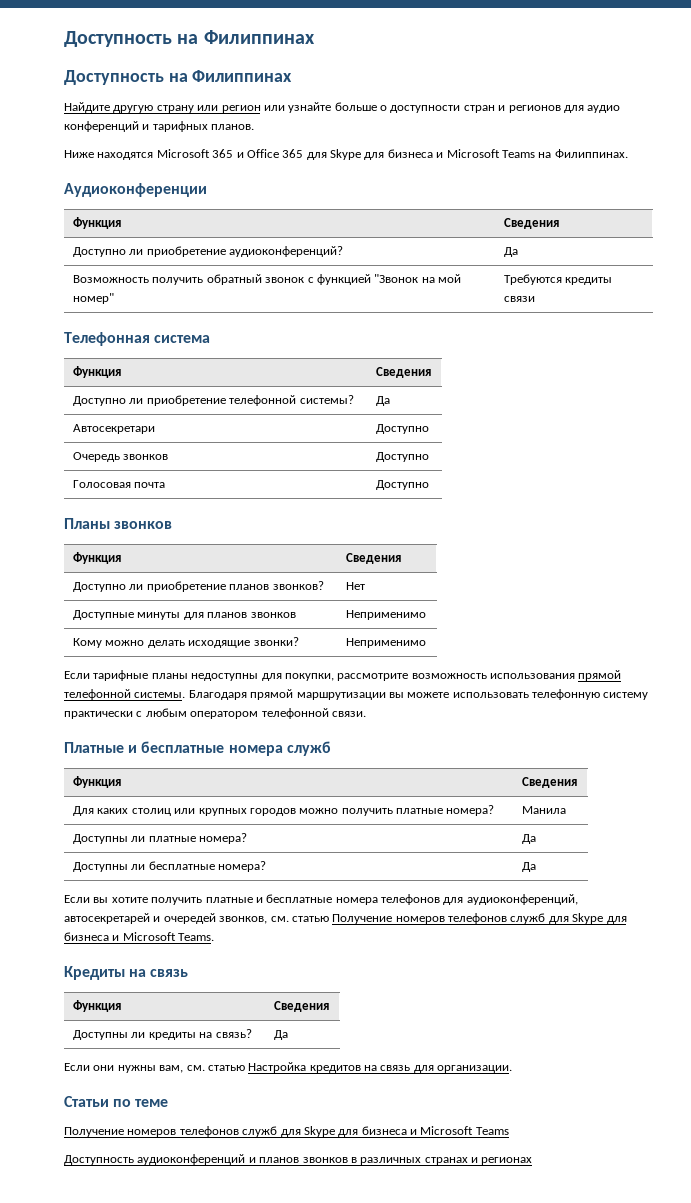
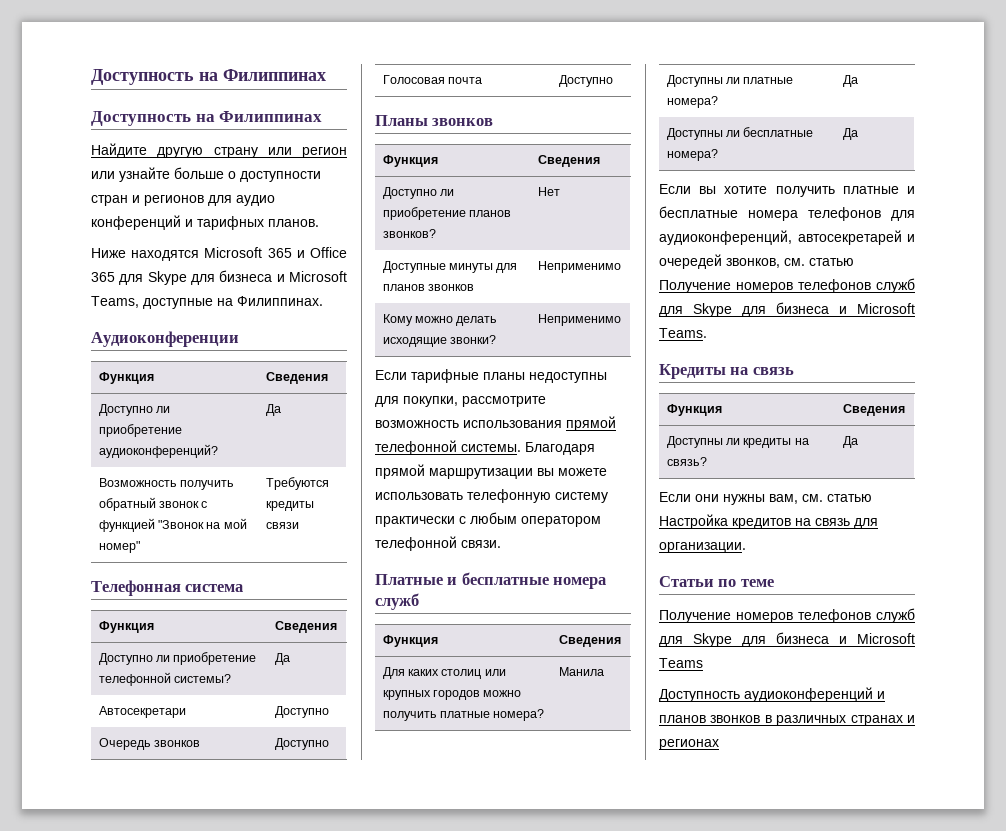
[501,150,535,158] Teams -> [91,296,213,309] Teams, доступные

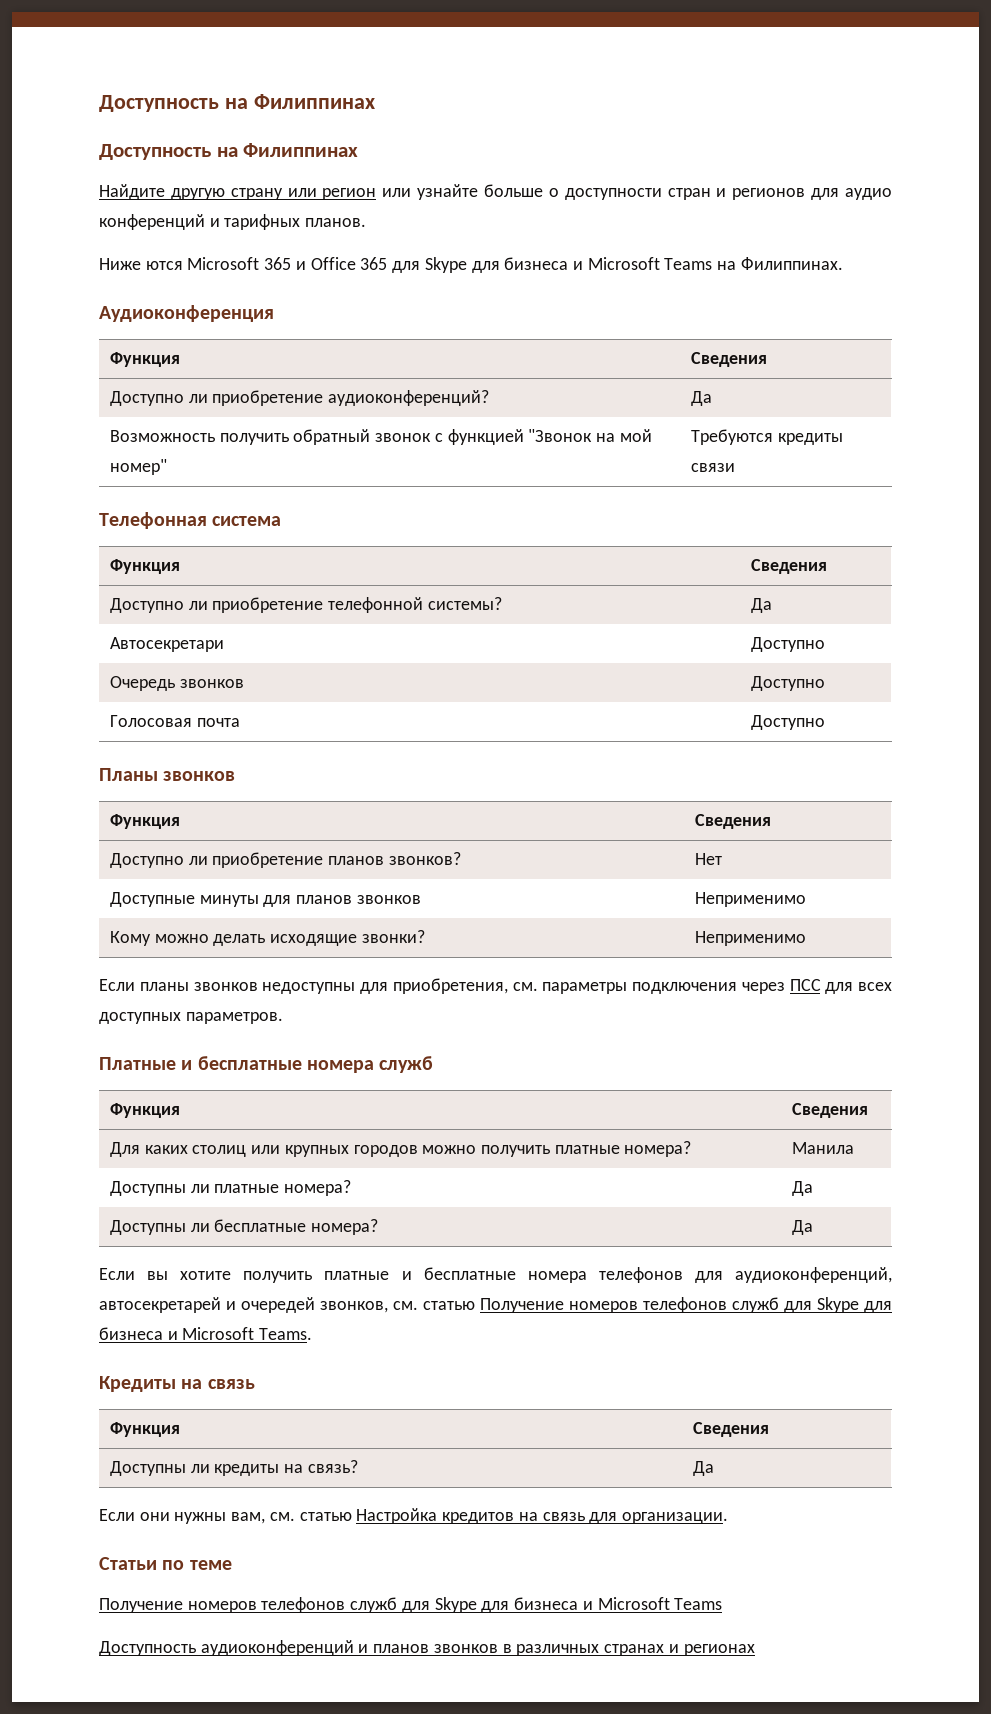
[131,250,200,261] находятся -> [145,261,183,270] ются
[91,296,213,309] Teams, доступные -> [664,258,713,270] Teams
[91,331,239,347] Аудиоконференции -> [99,305,274,322] Аудиоконференция
[411,369,607,383] [375,396,546,407] [375,416,616,431] [375,440,595,455] [375,464,607,479] [375,489,608,503] [375,512,601,527] [375,536,501,551] тарифные планы недоступны для покупки, рассмотрите возможность использования прямой телефонной системы. Благодаря прямой маршрутизации вы можете использовать телефонную систему практически с любым оператором телефонной связи. -> [139,978,892,994] [99,1012,283,1024] планы звонков недоступны для приобретения, см. параметры подключения через ПСС для всех доступных параметров.

